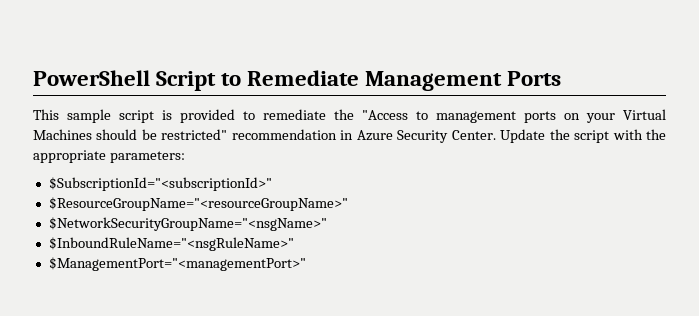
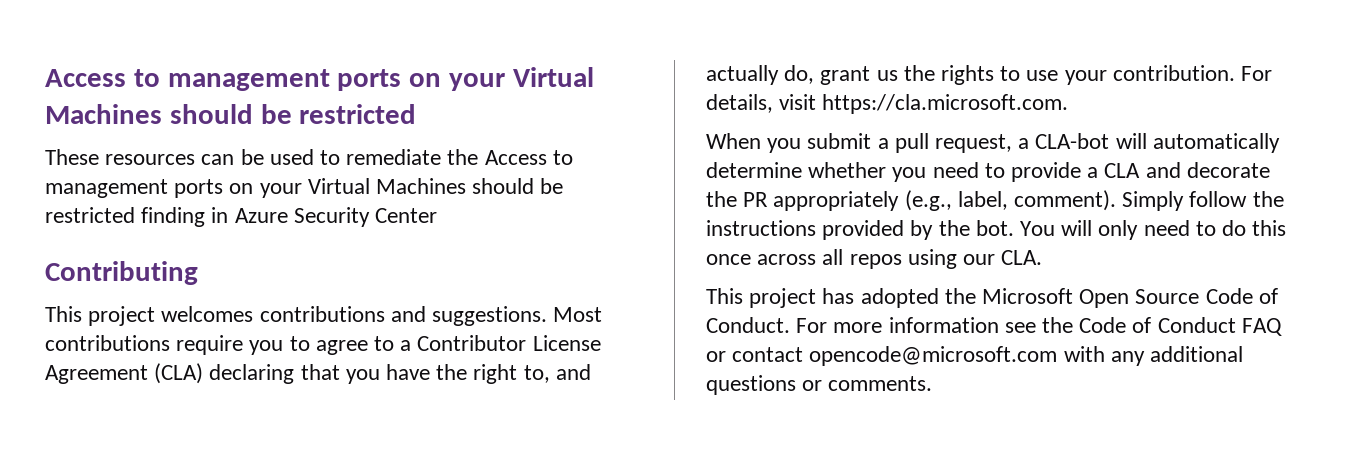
[33,70,562,91] [33,109,666,123] [33,129,666,143] [33,150,185,163] [48,177,272,191] [48,197,348,211] [48,217,327,231] [48,237,294,251] [48,257,306,271] PowerShell Script to Remediate Management Ports // This sample script is provided to remediate the "Access to management ports on your Virtual Machines should be restricted" recommendation in Azure Security Center. Update the script with the appropriate parameters: // $SubscriptionId="<subscriptionId>" // $ResourceGroupName="<resourceGroupName>" // $NetworkSecurityGroupName="<nsgName>" // $InboundRuleName="<nsgRuleName>" // $ManagementPort="<managementPort>" -> [45,67,594,91] [45,104,417,124] [45,149,573,165] [45,178,564,198] [45,207,438,227] [45,261,198,285] [45,306,603,326] [45,335,601,355] [45,363,591,384] [706,65,1273,85] [706,94,1069,114] [706,133,1280,153] [706,162,1270,182] [706,190,1284,211] [706,220,1287,240] [706,249,1043,269] [706,288,1278,308] [706,317,1282,336] [706,346,1244,366] [706,375,933,395] Access to management ports on your Virtual Machines should be restricted // These resources can be used to remediate the Access to management ports on your Virtual Machines should be restricted finding in Azure Security Center // Contributing // This project welcomes contributions and suggestions. Most contributions require you to agree to a Contributor License Agreement (CLA) declaring that you have the right to, and actually do, grant us the rights to use your contribution. For details, visit https://cla.microsoft.com. // When you submit a pull request, a CLA-bot will automatically determine whether you need to provide a CLA and decorate the PR appropriately (e.g., label, comment). Simply follow the instructions provided by the bot. You will only need to do this once across all repos using our CLA. // This project has adopted the Microsoft Open Source Code of Conduct. For more information see the Code of Conduct FAQ or contact opencode@microsoft.com with any additional questions or comments.

